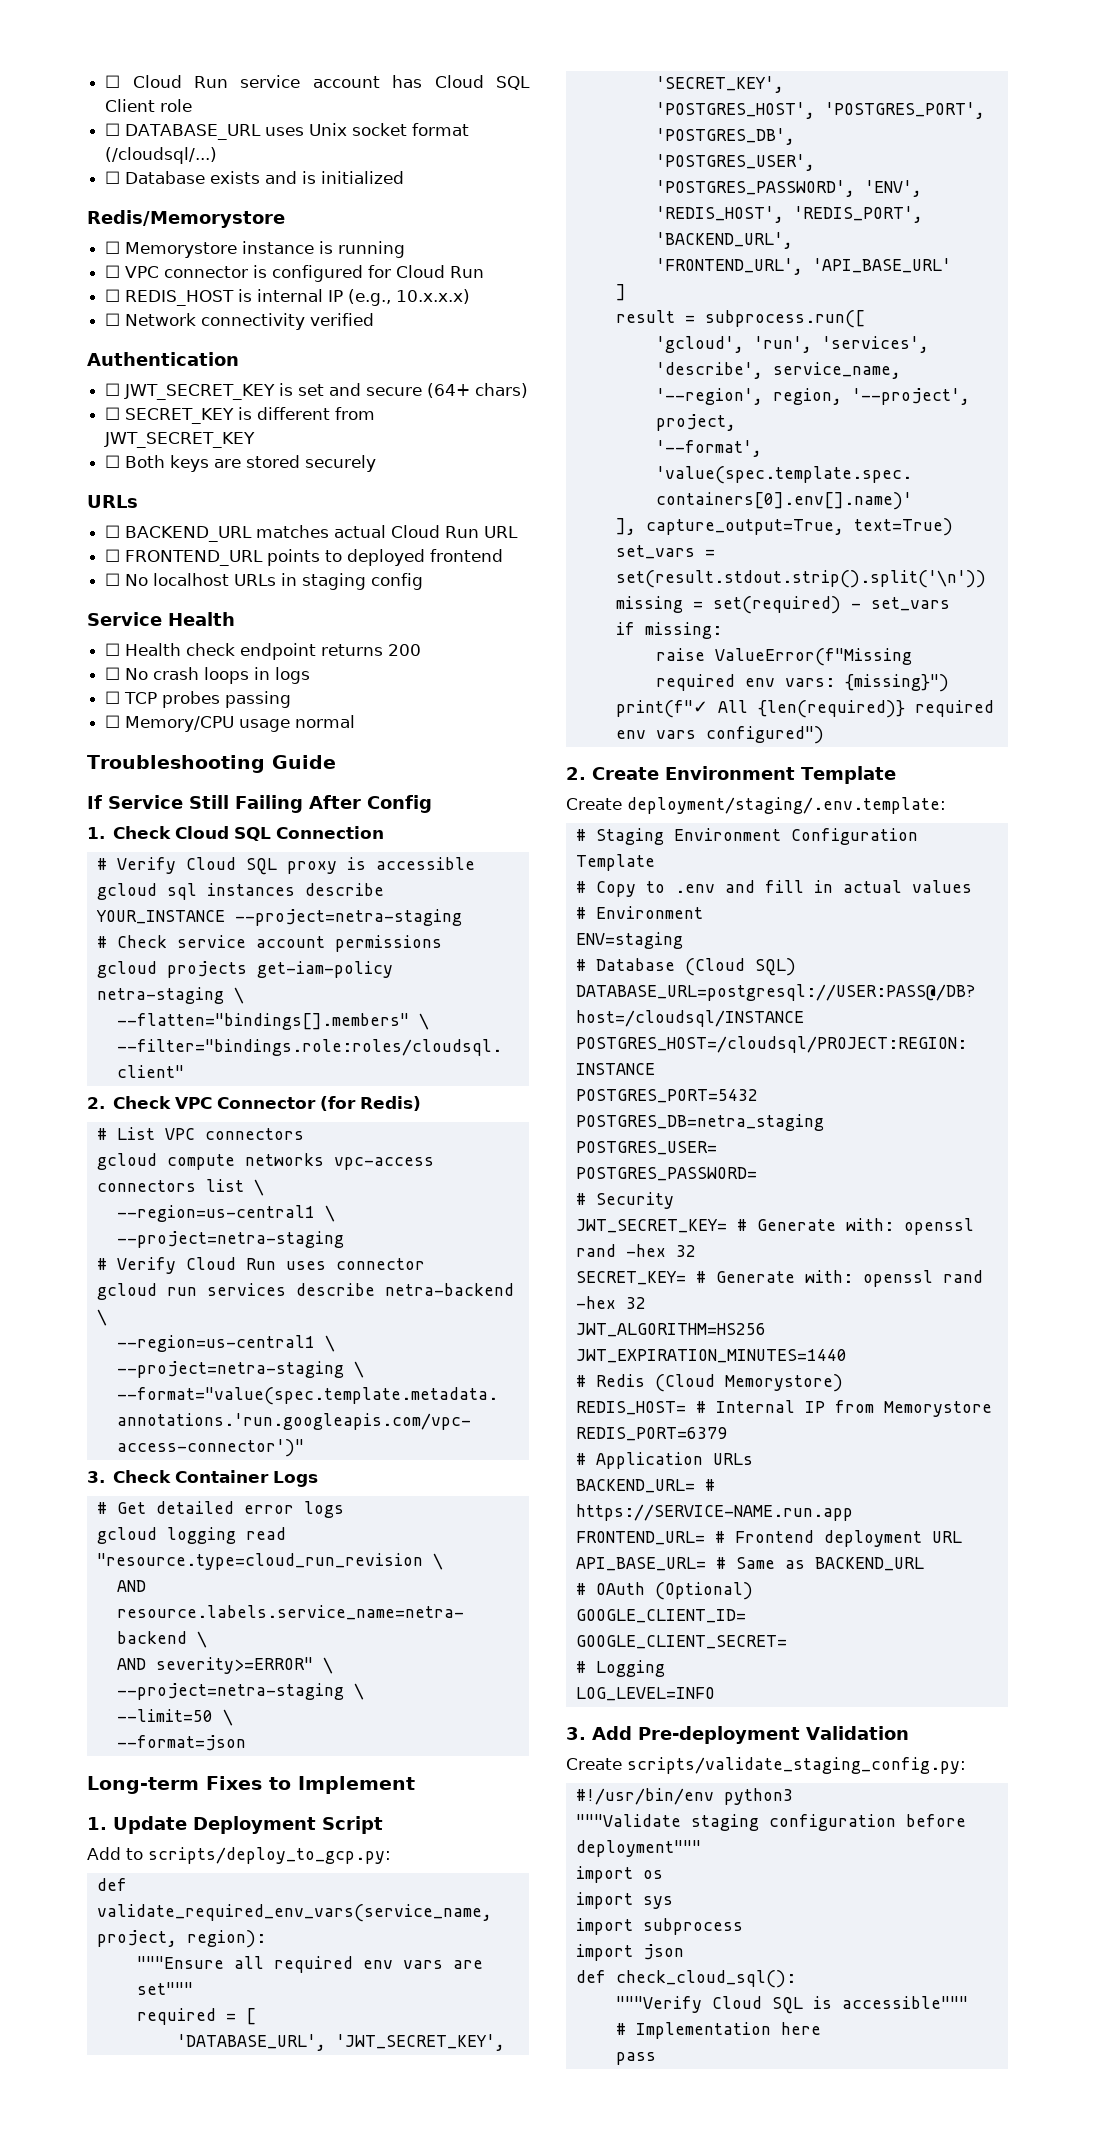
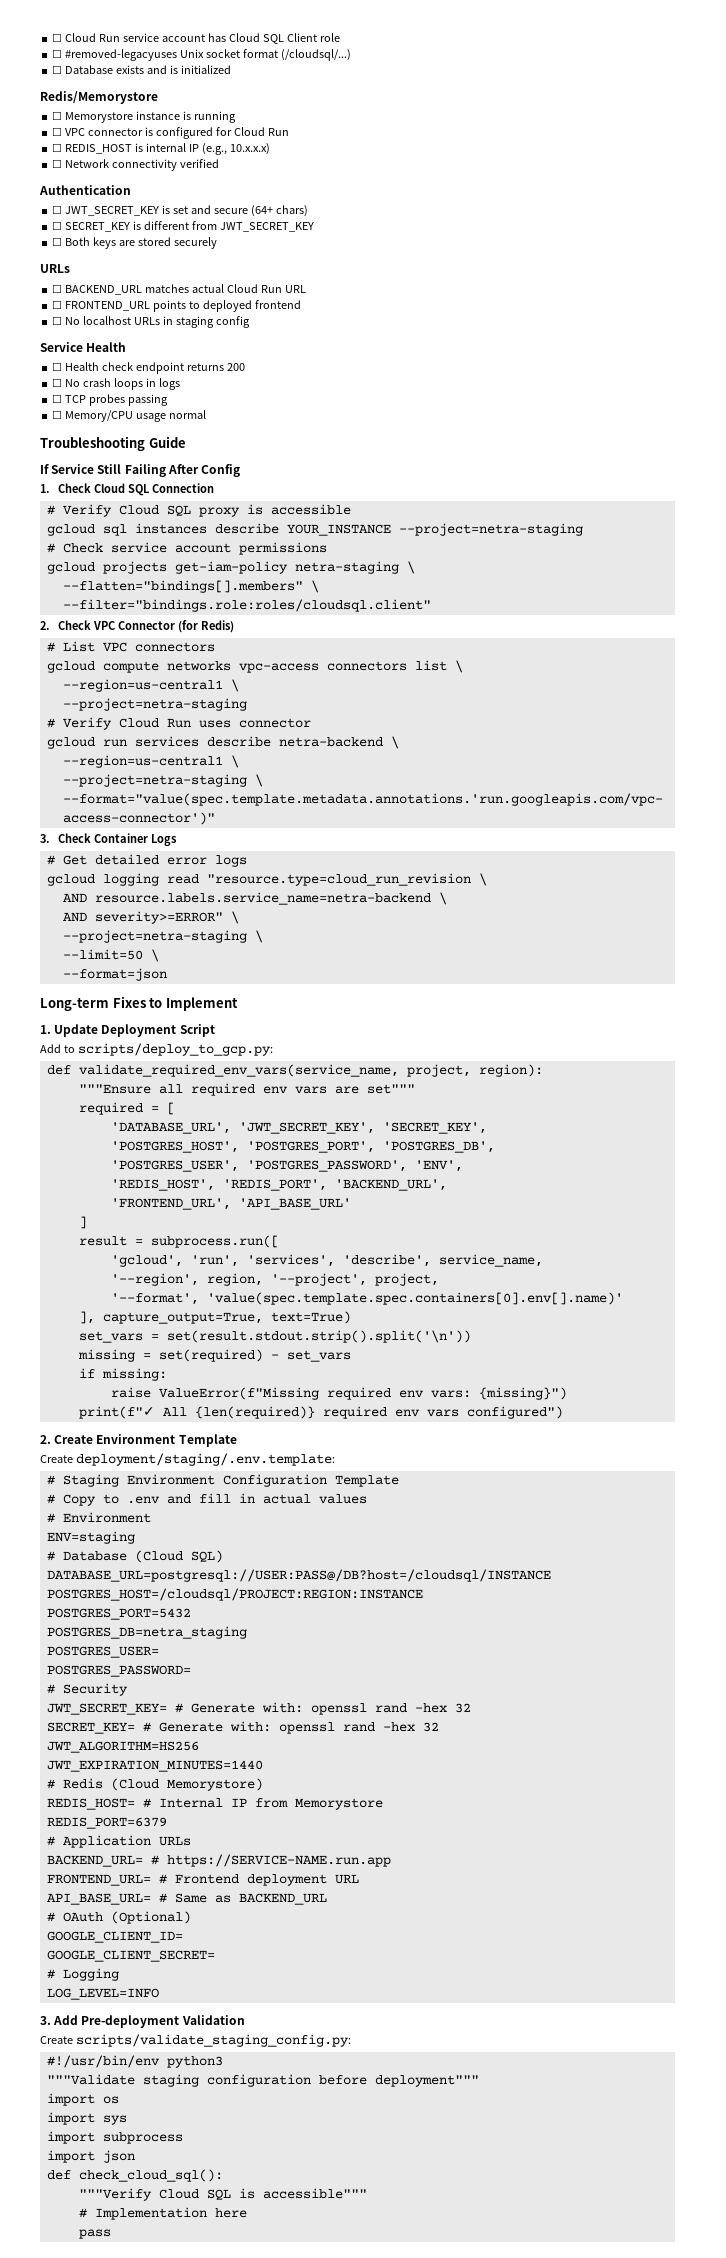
[125,124,305,140] DATABASE_URL uses -> [65,49,178,61] #removed-legacyuses

